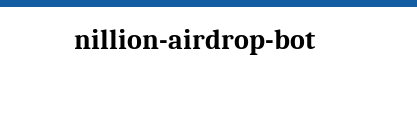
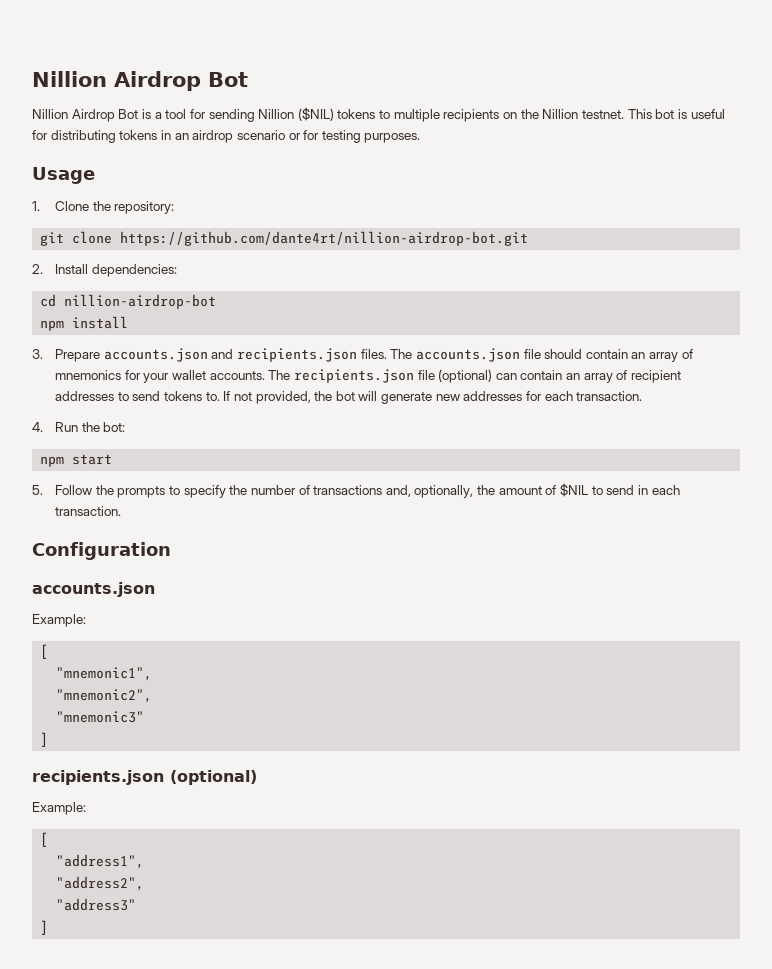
[74,29,316,55] nillion-airdrop-bot -> [32,71,248,91] [32,107,725,122] [32,130,421,143] [32,167,95,184] [32,201,175,214] [40,231,529,246] [32,264,177,277] [40,294,217,309] [40,316,129,331] [32,348,693,362] [55,369,682,383] [55,391,643,404] [32,422,126,432] [40,454,113,467] [32,483,680,498] [55,506,122,516] [32,542,171,560] [32,582,155,597] [32,614,86,627] [40,644,49,659] [56,667,153,681] [56,689,153,703] [56,711,145,723] [40,732,49,747] [32,770,257,785] [32,802,86,815] [40,832,49,847] [56,854,145,869] [56,876,145,891] [56,898,137,911] [40,920,49,935] Nillion Airdrop Bot // Nillion Airdrop Bot is a tool for sending Nillion ($NIL) tokens to multiple recipients on the Nillion testnet. This bot is useful for distributing tokens in an airdrop scenario or for testing purposes. // Usage // 1. Clone the repository: // git clone https://github.com/dante4rt/nillion-airdrop-bot.git // 2. Install dependencies: // cd nillion-airdrop-bot // npm install // 3. Prepare accounts.json and recipients.json files. The accounts.json file should contain an array of mnemonics for your wallet accounts. The recipients.json file (optional) can contain an array of recipient addresses to send tokens to. If not provided, the bot will generate new addresses for each transaction. // 4. Run the bot: // npm start // 5. Follow the prompts to specify the number of transactions and, optionally, the amount of $NIL to send in each transaction. // Configuration // accounts.json // Example: // [ // "mnemonic1", // "mnemonic2", // "mnemonic3" // ] // recipients.json (optional) // Example: // [ // "address1", // "address2", // "address3" // ]

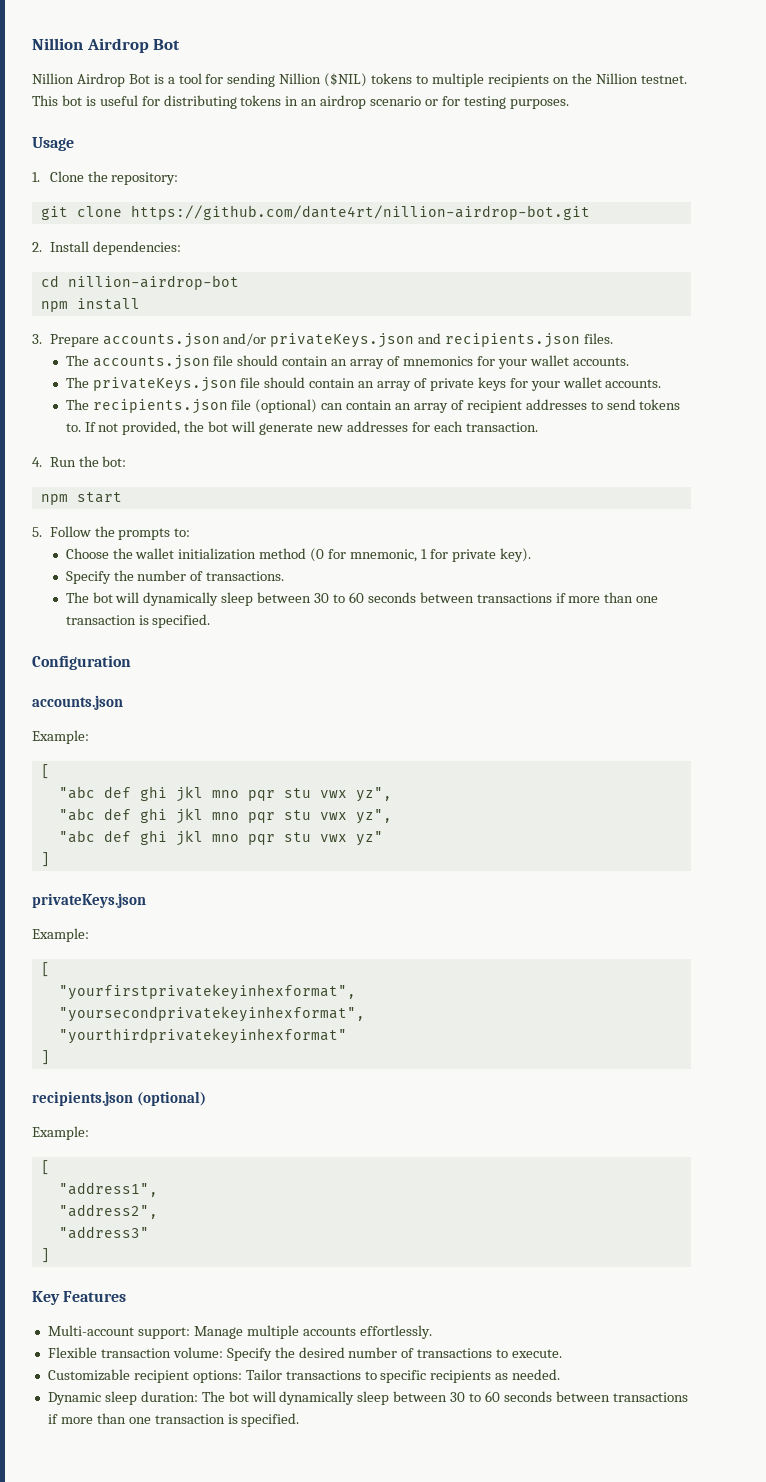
(208, 355) none -> [223,333,415,348] and/or privateKeys.json
(387, 354) none -> (614, 338) //
(265, 375) none -> [65,377,662,392] // The privateKeys.json file should contain an array of private keys for your wallet accounts. //
[168,483,680,498] [55,506,122,516] [32,542,171,560] [32,582,155,597] [32,614,86,627] [40,644,49,659] [56,667,153,681] [56,689,153,703] [56,711,145,723] to specify the number of transactions and, optionally, the amount of $NIL to send in each transaction. // Configuration // accounts.json // Example: // [ // "mnemonic1", // "mnemonic2", // "mnemonic3" -> [174,528,191,537] [65,548,531,562] [65,570,285,584] [65,592,659,606] [65,614,211,628] [32,655,131,670] [32,695,123,710] [32,730,89,744] [40,764,50,779] [58,786,392,802] [58,808,392,824] [58,830,383,846] [40,852,50,867] [32,893,146,908] [32,928,89,942] [40,962,50,977] [58,984,356,1000] [58,1006,365,1022] [58,1028,347,1044] to: // Choose the wallet initialization method (0 for mnemonic, 1 for private key). // Specify the number of transactions. // The bot will dynamically sleep between 30 to 60 seconds between transactions if more than one transaction is specified. // Configuration // accounts.json // Example: // [ // "abc def ghi jkl mno pqr stu vwx yz", // "abc def ghi jkl mno pqr stu vwx yz", // "abc def ghi jkl mno pqr stu vwx yz" // ] // privateKeys.json // Example: // [ // "yourfirstprivatekeyinhexformat", // "yoursecondprivatekeyinhexformat", // "yourthirdprivatekeyinhexformat"
(49, 927) none -> [32,1291,127,1305] [47,1325,432,1339] [47,1347,563,1361] [47,1369,561,1383] [47,1391,688,1405] [47,1413,300,1427] // Key Features // Multi-account support: Manage multiple accounts effortlessly. // Flexible transaction volume: Specify the desired number of transactions to execute. // Customizable recipient options: Tailor transactions to specific recipients as needed. // Dynamic sleep duration: The bot will dynamically sleep between 30 to 60 seconds between transactions if more than one transaction is specified.

